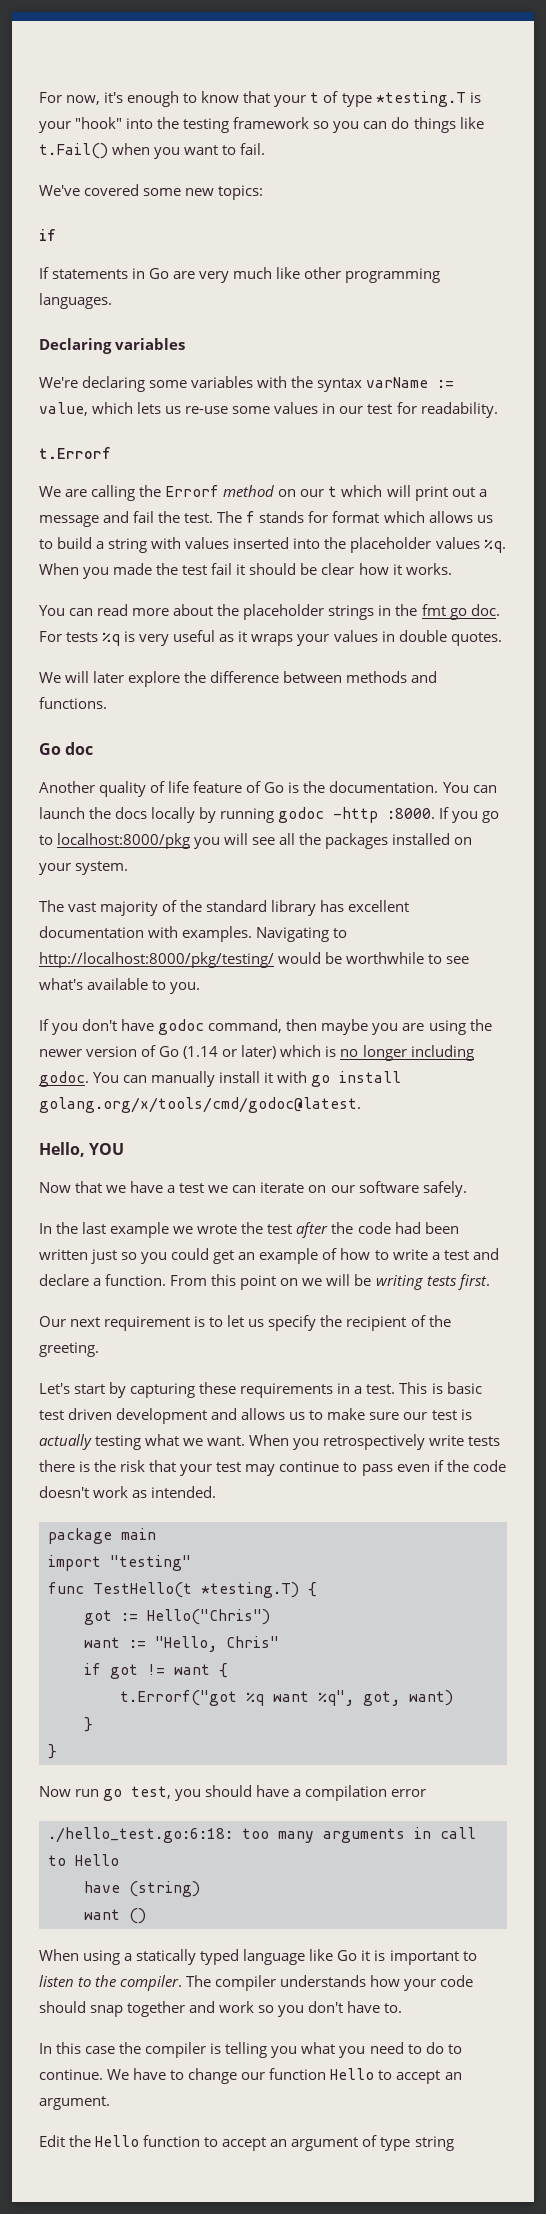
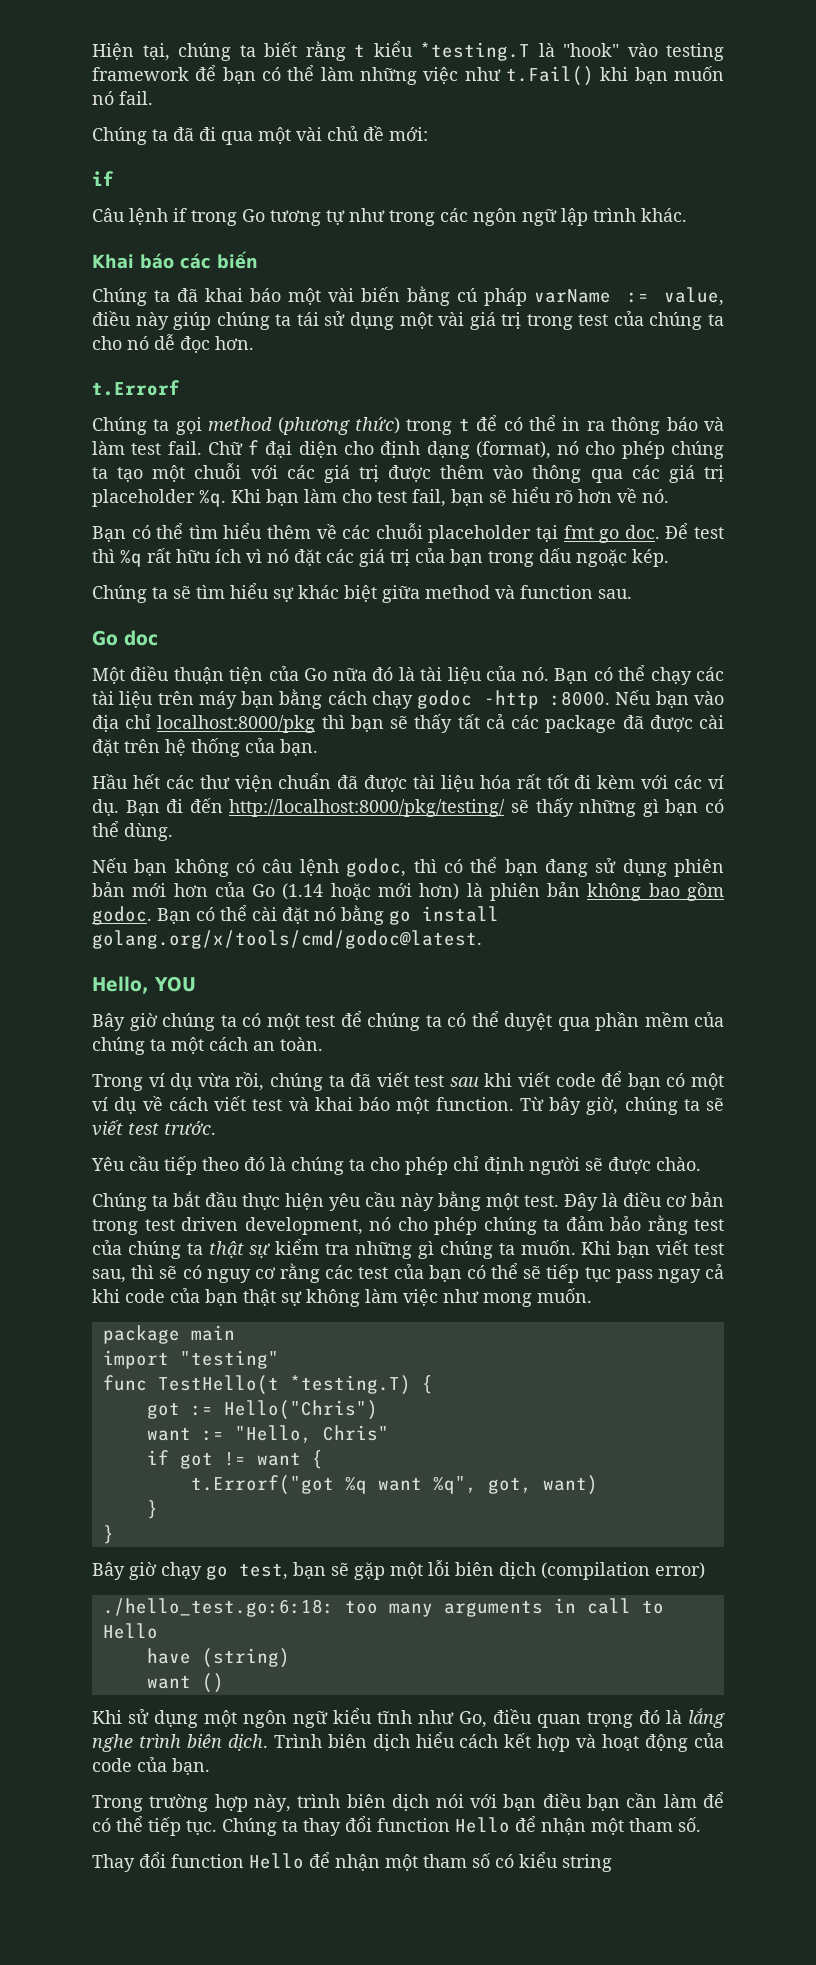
[39,91,481,107] [39,117,484,133] [39,143,266,159] [39,184,264,200] [39,229,55,241] [39,267,441,283] [39,293,112,309] [39,338,186,354] [39,376,455,392] [39,402,498,418] [39,447,110,459] [39,485,487,501] [39,511,493,527] [39,537,506,553] [39,563,452,579] [39,604,500,620] [39,630,502,646] [39,671,438,687] [39,697,107,709] [39,742,94,755] [39,781,497,797] [39,807,500,823] [39,833,473,849] [39,861,129,875] [39,900,410,916] [39,926,348,942] [39,952,470,968] [39,978,201,994] [39,1019,492,1035] [39,1045,474,1061] [39,1071,308,1087] For now, it's enough to know that your t of type *testing.T is your "hook" into the testing framework so you can do things like t.Fail() when you want to fail. // We've covered some new topics: // if // If statements in Go are very much like other programming languages. // Declaring variables // We're declaring some variables with the syntax varName := value, which lets us re-use some values in our test for readability. // t.Errorf // We are calling the Errorf method on our t which will print out a message and fail the test. The f stands for format which allows us to build a string with values inserted into the placeholder values %q. When you made the test fail it should be clear how it works. // You can read more about the placeholder strings in the fmt go doc. For tests %q is very useful as it wraps your values in double quotes. // We will later explore the difference between methods and functions. // Go doc // Another quality of life feature of Go is the documentation. You can launch the docs locally by running godoc -http :8000. If you go to localhost:8000/pkg you will see all the packages installed on your system. // The vast majority of the standard library has excellent documentation with examples. Navigating to http://localhost:8000/pkg/testing/ would be worthwhile to see what's available to you. // If you don't have godoc command, then maybe you are using the newer version of Go (1.14 or later) which is no longer including godoc. You can manually install it with -> [92,41,724,61] [92,65,724,86] [92,91,153,105] [92,126,428,145] [92,171,114,186] [92,208,687,226] [92,251,258,269] [92,286,725,306] [92,311,724,330] [92,334,254,353] [92,380,180,396] [92,415,724,435] [92,440,724,459] [92,463,724,483] [92,487,669,507] [92,523,725,543] [92,548,669,567] [92,583,632,603] [92,630,158,646] [92,665,725,685] [92,689,724,709] [92,714,725,733] [92,738,318,757] [92,773,724,792] [92,798,725,817] [92,821,173,841] [92,857,724,877] [92,882,724,901] [92,905,384,925] Hiện tại, chúng ta biết rằng t kiểu *testing.T là "hook" vào testing framework để bạn có thể làm những việc như t.Fail() khi bạn muốn nó fail. // Chúng ta đã đi qua một vài chủ đề mới: // if // Câu lệnh if trong Go tương tự như trong các ngôn ngữ lập trình khác. // Khai báo các biến // Chúng ta đã khai báo một vài biến bằng cú pháp varName := value, điều này giúp chúng ta tái sử dụng một vài giá trị trong test của chúng ta cho nó dễ đọc hơn. // t.Errorf // Chúng ta gọi method (phương thức) trong t để có thể in ra thông báo và làm test fail. Chữ f đại diện cho định dạng (format), nó cho phép chúng ta tạo một chuỗi với các giá trị được thêm vào thông qua các giá trị placeholder %q. Khi bạn làm cho test fail, bạn sẽ hiểu rõ hơn về nó. // Bạn có thể tìm hiểu thêm về các chuỗi placeholder tại fmt go doc. Để test thì %q rất hữu ích vì nó đặt các giá trị của bạn trong dấu ngoặc kép. // Chúng ta sẽ tìm hiểu sự khác biệt giữa method và function sau. // Go doc // Một điều thuận tiện của Go nữa đó là tài liệu của nó. Bạn có thể chạy các tài liệu trên máy bạn bằng cách chạy godoc -http :8000. Nếu bạn vào địa chỉ localhost:8000/pkg thì bạn sẽ thấy tất cả các package đã được cài đặt trên hệ thống của bạn. // Hầu hết các thư viện chuẩn đã được tài liệu hóa rất tốt đi kèm với các ví dụ. Bạn đi đến http://localhost:8000/pkg/testing/ sẽ thấy những gì bạn có thể dùng. // Nếu bạn không có câu lệnh godoc, thì có thể bạn đang sử dụng phiên bản mới hơn của Go (1.14 hoặc mới hơn) là phiên bản không bao gồm godoc. Bạn có thể cài đặt nó bằng
[39,1181,467,1197] [39,1222,459,1238] [39,1248,499,1264] [39,1274,490,1290] [39,1315,451,1331] [39,1342,99,1357] [39,1382,482,1398] [39,1408,472,1424] [39,1434,501,1450] [39,1460,506,1476] [39,1486,217,1498] Now that we have a test we can iterate on our software safely. // In the last example we wrote the test after the code had been written just so you could get an example of how to write a test and declare a function. From this point on we will be writing tests first. // Our next requirement is to let us specify the recipient of the greeting. // Let's start by capturing these requirements in a test. This is basic test driven development and allows us to make sure our test is actually testing what we want. When you retrospectively write tests there is the risk that your test may continue to pass even if the code doesn't work as intended. -> [92,1011,724,1031] [92,1037,323,1055] [92,1071,724,1091] [92,1096,724,1115] [92,1120,216,1136] [91,1156,701,1175] [92,1191,724,1211] [92,1215,724,1235] [92,1239,725,1259] [92,1263,724,1283] [92,1288,592,1307] Bây giờ chúng ta có một test để chúng ta có thể duyệt qua phần mềm của chúng ta một cách an toàn. // Trong ví dụ vừa rồi, chúng ta đã viết test sau khi viết code để bạn có một ví dụ về cách viết test và khai báo một function. Từ bây giờ, chúng ta sẽ viết test trước. // Yêu cầu tiếp theo đó là chúng ta cho phép chỉ định người sẽ được chào. // Chúng ta bắt đầu thực hiện yêu cầu này bằng một test. Đây là điều cơ bản trong test driven development, nó cho phép chúng ta đảm bảo rằng test của chúng ta thật sự kiểm tra những gì chúng ta muốn. Khi bạn viết test sau, thì sẽ có nguy cơ rằng các test của bạn có thể sẽ tiếp tục pass ngay cả khi code của bạn thật sự không làm việc như mong muốn.
[39,1785,427,1801] Now run go test, you should have a compilation error -> [92,1560,705,1580] Bây giờ chạy go test, bạn sẽ gặp một lỗi biên dịch (compilation error)
[39,1949,477,1965] [39,1975,474,1991] [39,2001,403,2017] [39,2042,462,2058] [39,2068,462,2084] [39,2096,110,2110] [39,2135,411,2151] When using a statically typed language like Go it is important to listen to the compiler. The compiler understands how your code should snap together and work so you don't have to. // In this case the compiler is telling you what you need to do to continue. We have to change our function Hello to accept an argument. // Edit the Hello function to accept an argument of type -> [92,1708,725,1728] [92,1732,725,1752] [92,1757,210,1775] [92,1792,724,1812] [92,1816,701,1836] [92,1852,558,1872] Khi sử dụng một ngôn ngữ kiểu tĩnh như Go, điều quan trọng đó là lắng nghe trình biên dịch. Trình biên dịch hiểu cách kết hợp và hoạt động của code của bạn. // Trong trường hợp này, trình biên dịch nói với bạn điều bạn cần làm để có thể tiếp tục. Chúng ta thay đổi function Hello để nhận một tham số. // Thay đổi function Hello để nhận một tham số có kiểu

